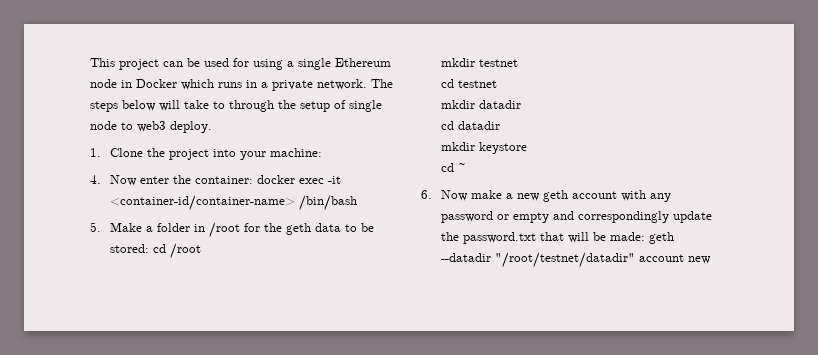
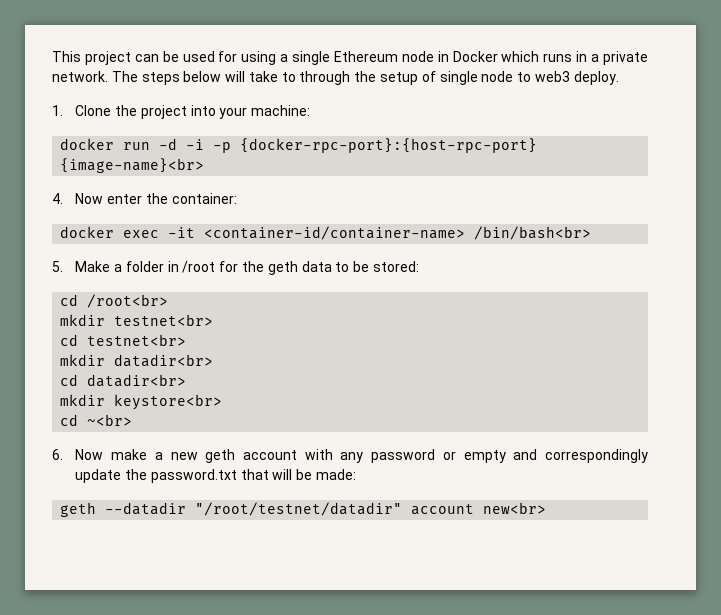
(322, 152) none -> [60,138,538,153] [60,158,205,173] // docker run -d -i -p {docker-rpc-port}:{host-rpc-port} {image-name}<br>
(253, 180) none -> (237, 198) //
[298,195,357,211] /bin/bash -> [474,226,592,240] /bin/bash<br>
[152,243,201,259] [440,58,518,67] [440,79,497,88] [440,100,521,109] [440,121,500,130] [440,142,527,154] [440,163,466,172] cd /root // mkdir testnet // cd testnet // mkdir datadir // cd datadir // mkdir keystore // cd ~ -> [60,294,169,308] [60,314,214,326] [60,334,187,346] [60,354,214,367] [60,374,187,387] [60,394,223,410] [60,414,133,426] // cd /root<br> // mkdir testnet<br> // cd testnet<br> // mkdir datadir<br> // cd datadir<br> // mkdir keystore<br> // cd ~<br>
(645, 236) none -> (357, 474) //
[687,256,711,264] new -> [483,502,547,514] new<br>

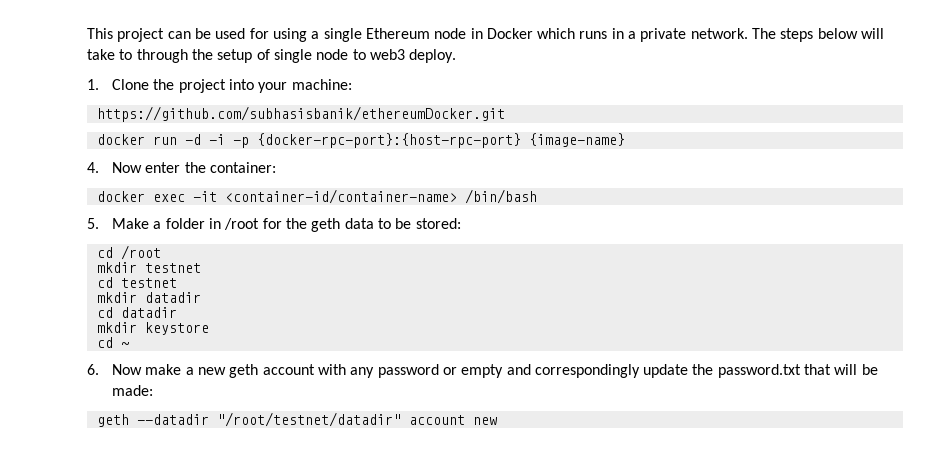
(311, 110) none -> [96,106,505,122] // https://github.com/subhasisbanik/ethereumDocker.git
[60,158,205,173] {image-name}<br> -> [528,133,625,147] {image-name}
[474,226,592,240] /bin/bash<br> -> [464,189,537,204] /bin/bash
[87,294,169,308] [60,314,214,326] [60,334,187,346] [60,354,214,367] [60,374,187,387] [60,394,223,410] [60,414,133,426] /root<br> // mkdir testnet<br> // cd testnet<br> // mkdir datadir<br> // cd datadir<br> // mkdir keystore<br> // cd ~<br> -> [120,245,161,260] [96,262,201,273] [96,277,177,288] [96,292,201,303] [96,307,177,318] [96,322,209,335] [96,337,129,348] /root // mkdir testnet // cd testnet // mkdir datadir // cd datadir // mkdir keystore // cd ~
[483,502,547,514] new<br> -> [472,417,497,425] new

